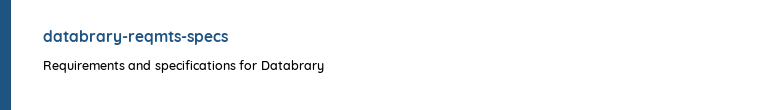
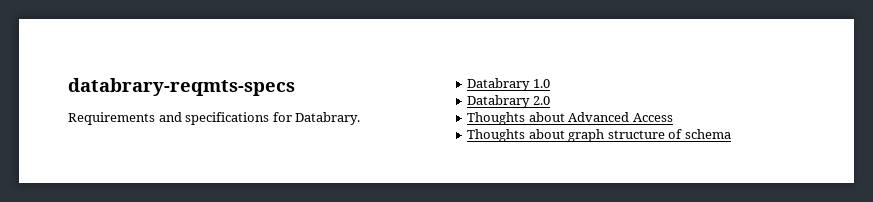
[260,60,324,73] Databrary -> [295,112,361,125] [467,78,550,91] [467,95,550,108] [467,112,673,125] [467,129,731,142] Databrary. // Databrary 1.0 // Databrary 2.0 // Thoughts about Advanced Access // Thoughts about graph structure of schema

